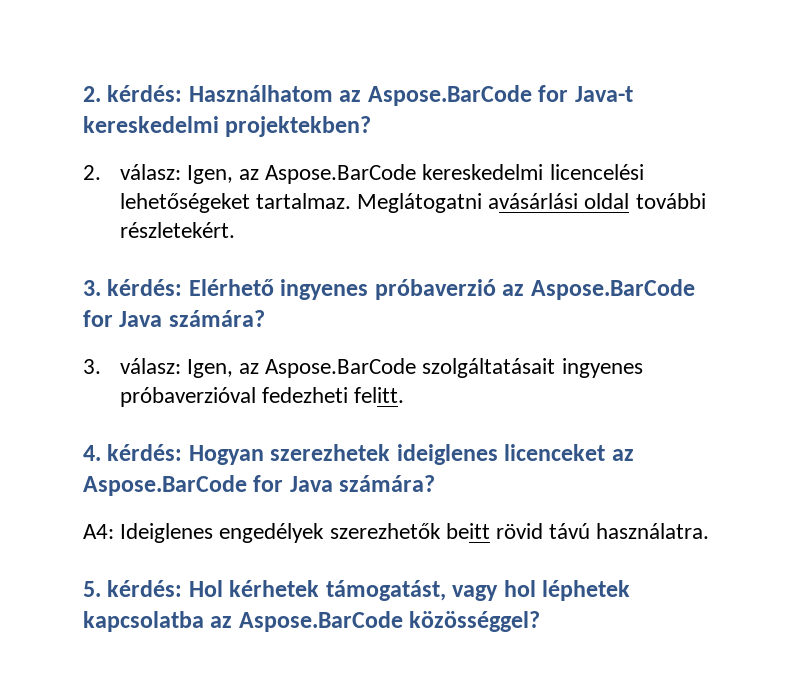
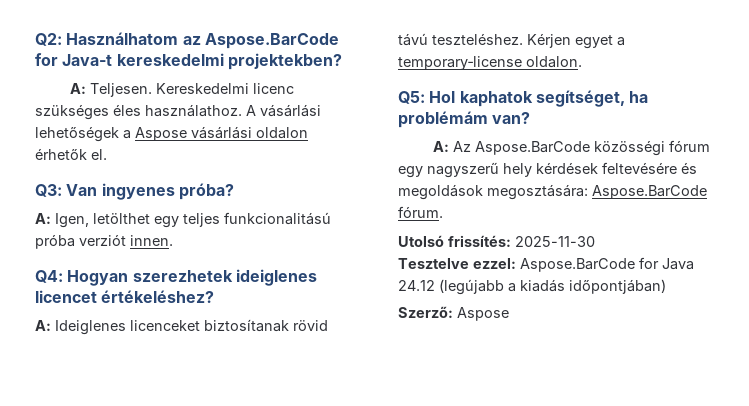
[83,85,183,102] 2. kérdés: -> [35,33,62,46] Q2:
[83,164,644,184] [119,193,706,213] [119,222,235,238] [83,279,695,300] [83,310,265,327] [83,358,643,378] [119,387,405,407] [83,444,634,465] [83,475,436,496] [83,523,710,543] [83,580,631,601] [83,611,541,632] 2. válasz: Igen, az Aspose.BarCode kereskedelmi licencelési lehetőségeket tartalmaz. Meglátogatni avásárlási oldal további részletekért. // 3. kérdés: Elérhető ingyenes próbaverzió az Aspose.BarCode for Java számára? // 3. válasz: Igen, az Aspose.BarCode szolgáltatásait ingyenes próbaverzióval fedezheti felitt. // 4. kérdés: Hogyan szerezhetek ideiglenes licenceket az Aspose.BarCode for Java számára? // A4: Ideiglenes engedélyek szerezhetők beitt rövid távú használatra. // 5. kérdés: Hol kérhetek támogatást, vagy hol léphetek kapcsolatba az Aspose.BarCode közösséggel? -> [69,83,294,97] [35,104,321,120] [35,126,308,142] [35,148,107,160] [35,183,234,200] [35,212,331,228] [35,234,173,249] [35,269,317,286] [35,290,215,303] [35,319,328,335] [398,33,625,49] [398,56,582,70] [398,90,649,107] [398,111,531,128] [432,140,710,156] [398,162,697,178] [398,184,707,200] [398,206,443,218] [398,235,595,247] [398,257,694,272] [398,279,666,295] [398,306,509,321] A: Teljesen. Kereskedelmi licenc szükséges éles használathoz. A vásárlási lehetőségek a Aspose vásárlási oldalon érhetők el. // Q3: Van ingyenes próba? // A: Igen, letölthet egy teljes funkcionalitású próba verziót innen. // Q4: Hogyan szerezhetek ideiglenes licencet értékeléshez? // A: Ideiglenes licenceket biztosítanak rövid távú teszteléshez. Kérjen egyet a temporary‑license oldalon. // Q5: Hol kaphatok segítséget, ha problémám van? // A: Az Aspose.BarCode közösségi fórum egy nagyszerű hely kérdések feltevésére és megoldások megosztására: Aspose.BarCode fórum. // Utolsó frissítés: 2025-11-30 // Tesztelve ezzel: Aspose.BarCode for Java 24.12 (legújabb a kiadás időpontjában) // Szerző: Aspose

